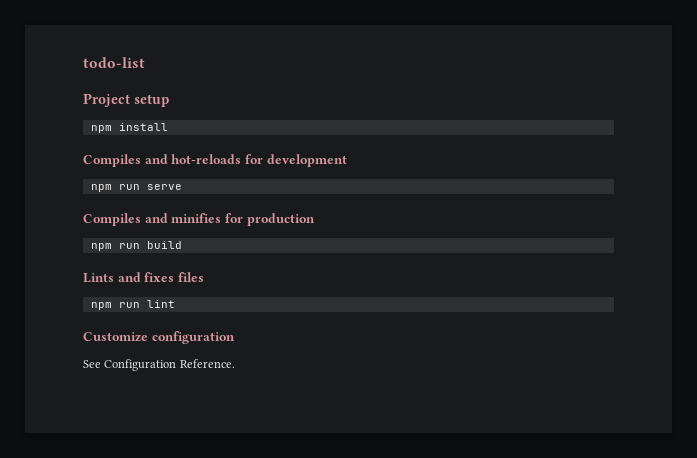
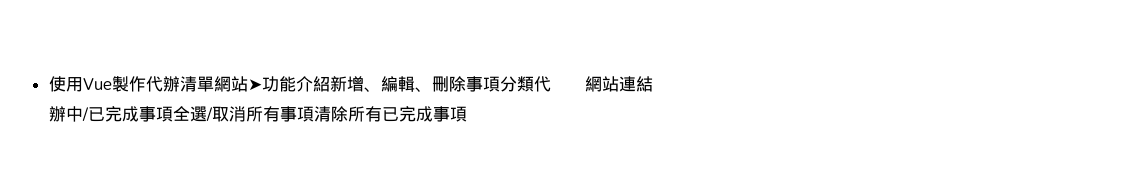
[83,57,145,68] [83,93,169,107] [90,123,168,133] [83,154,347,167] [90,184,182,192] [83,213,315,226] [90,241,182,251] [83,272,204,283] [90,300,175,310] [83,331,235,344] [83,359,235,371] todo-list // Project setup // npm install // Compiles and hot-reloads for development // npm run serve // Compiles and minifies for production // npm run build // Lints and fixes files // npm run lint // Customize configuration // See Configuration Reference. -> [48,76,551,92] [48,106,467,122] [585,76,653,92] 使用Vue製作代辦清單網站➤功能介紹新增、編輯、刪除事項分類代辦中/已完成事項全選/取消所有事項清除所有已完成事項 // 網站連結

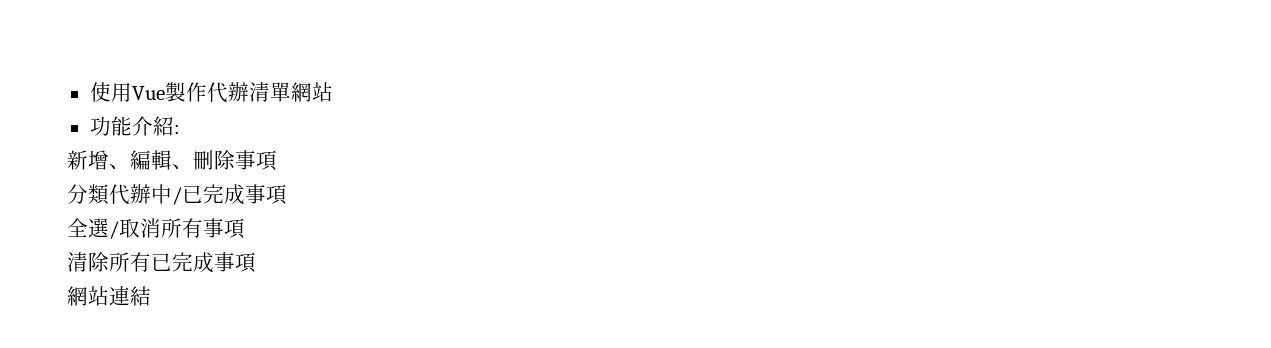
[247,79,262,91] ➤ -> (333, 92) //
(330, 84) none -> [173,124,180,134] : //
(500, 84) none -> (277, 160) //
(173, 114) none -> (287, 194) //
(314, 114) none -> (245, 228) //

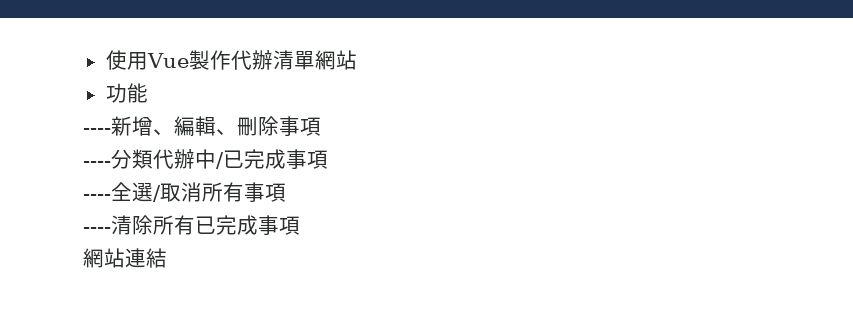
[131,116,180,136] 介紹: // -> [83,128,111,134] // ----
(277, 160) none -> [83,161,111,167] ----
(287, 194) none -> [83,194,111,200] ----
(245, 228) none -> [83,227,111,233] ----

